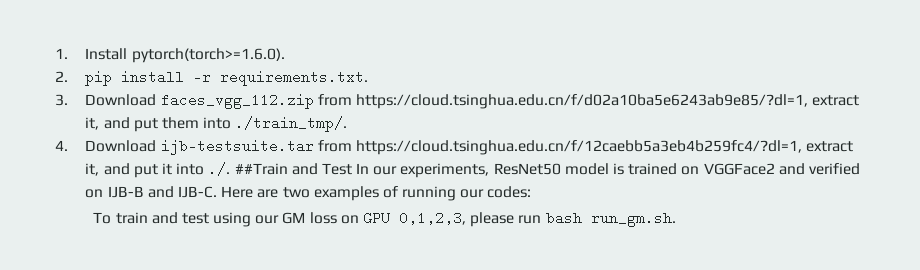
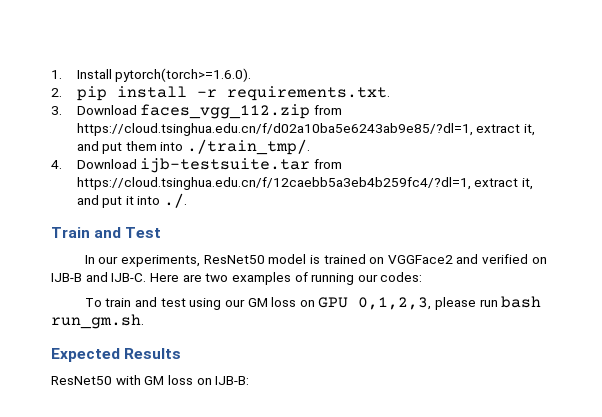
[234,163,288,175] ##Train -> [51,227,90,238] // Train
(352, 169) none -> (162, 232) //
(676, 219) none -> [51,348,182,362] [51,375,250,385] // Expected Results // ResNet50 with GM loss on IJB-B:

